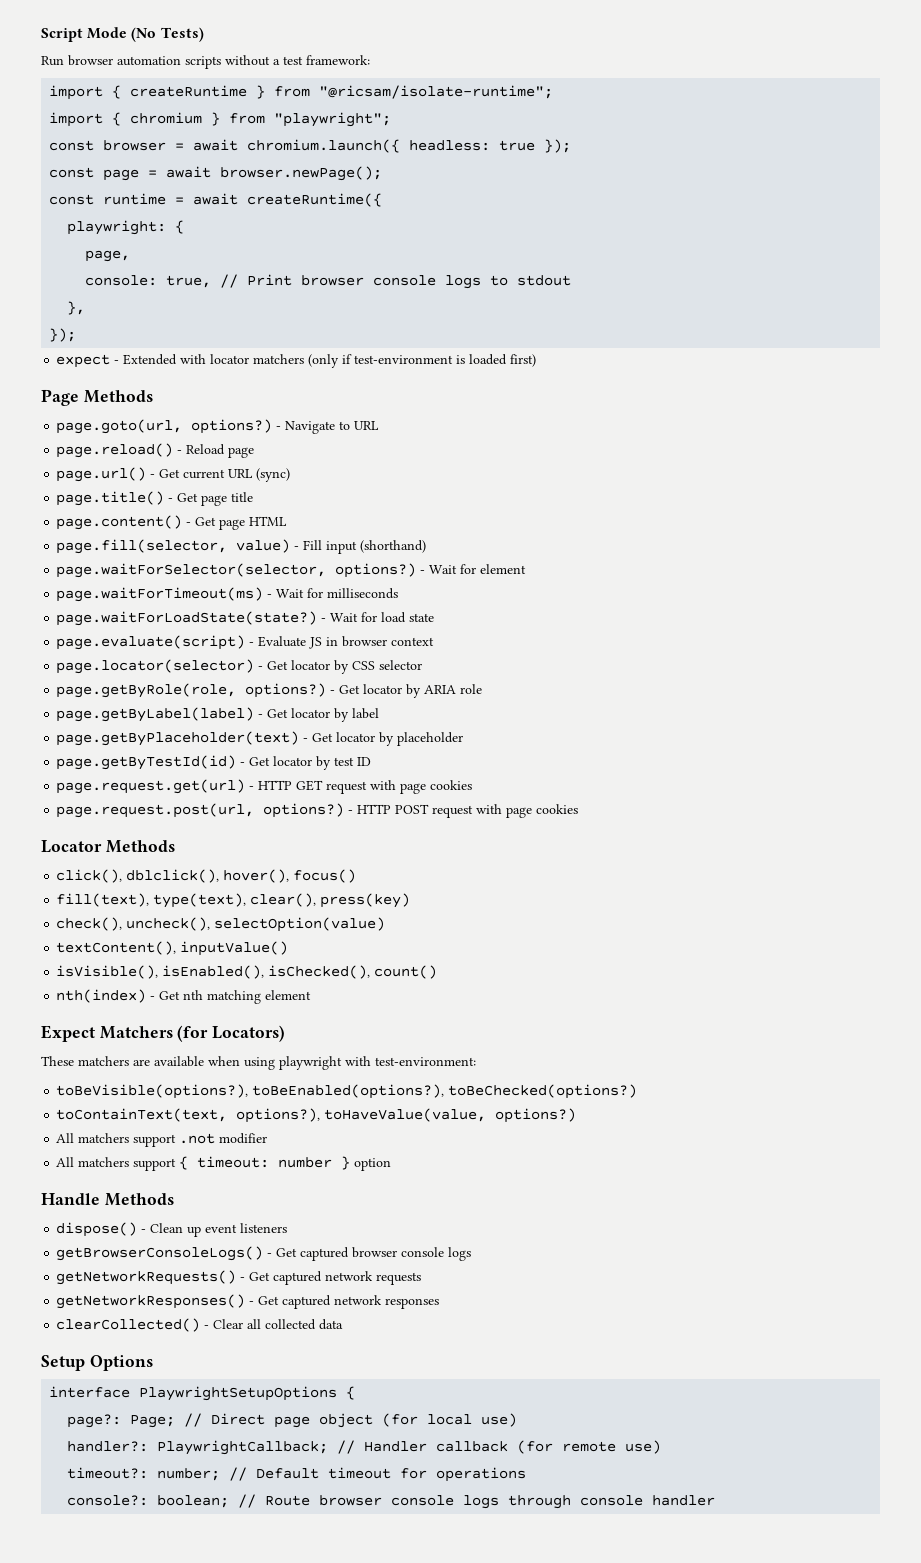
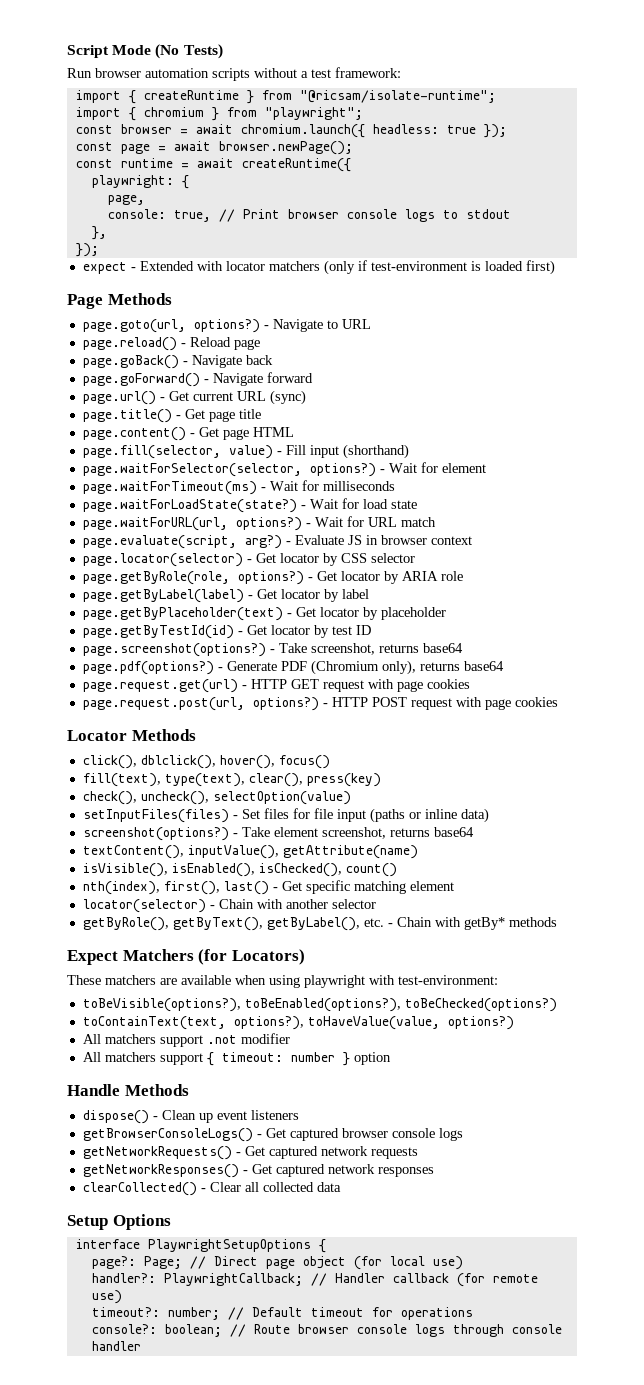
(255, 452) none -> [82,355,273,369] [82,372,313,387] // page.goBack() - Navigate back // page.goForward() - Navigate forward
[56,635,246,650] page.evaluate(script) -> [82,516,436,531] [82,535,282,549] page.waitForURL(url, options?) - Wait for URL match // page.evaluate(script, arg?)
(372, 761) none -> [82,643,463,657] [82,660,504,675] // page.screenshot(options?) - Take screenshot, returns base64 // page.pdf(options?) - Generate PDF (Chromium only), returns base64
(386, 924) none -> [82,808,489,823] [82,827,474,841] // setInputFiles(files) - Set files for file input (paths or inline data) // screenshot(options?) - Take element screenshot, returns base64
[180,941,289,956] inputValue() -> [187,845,418,859] inputValue(), getAttribute(name)
[56,989,204,1003] nth(index) - Get nth -> [82,880,350,895] nth(index), first(), last() - Get specific
(312, 995) none -> [82,899,376,913] [82,917,557,931] // locator(selector) - Chain with another selector // getByRole(), getByText(), getByLabel(), etc. - Chain with getBy* methods

